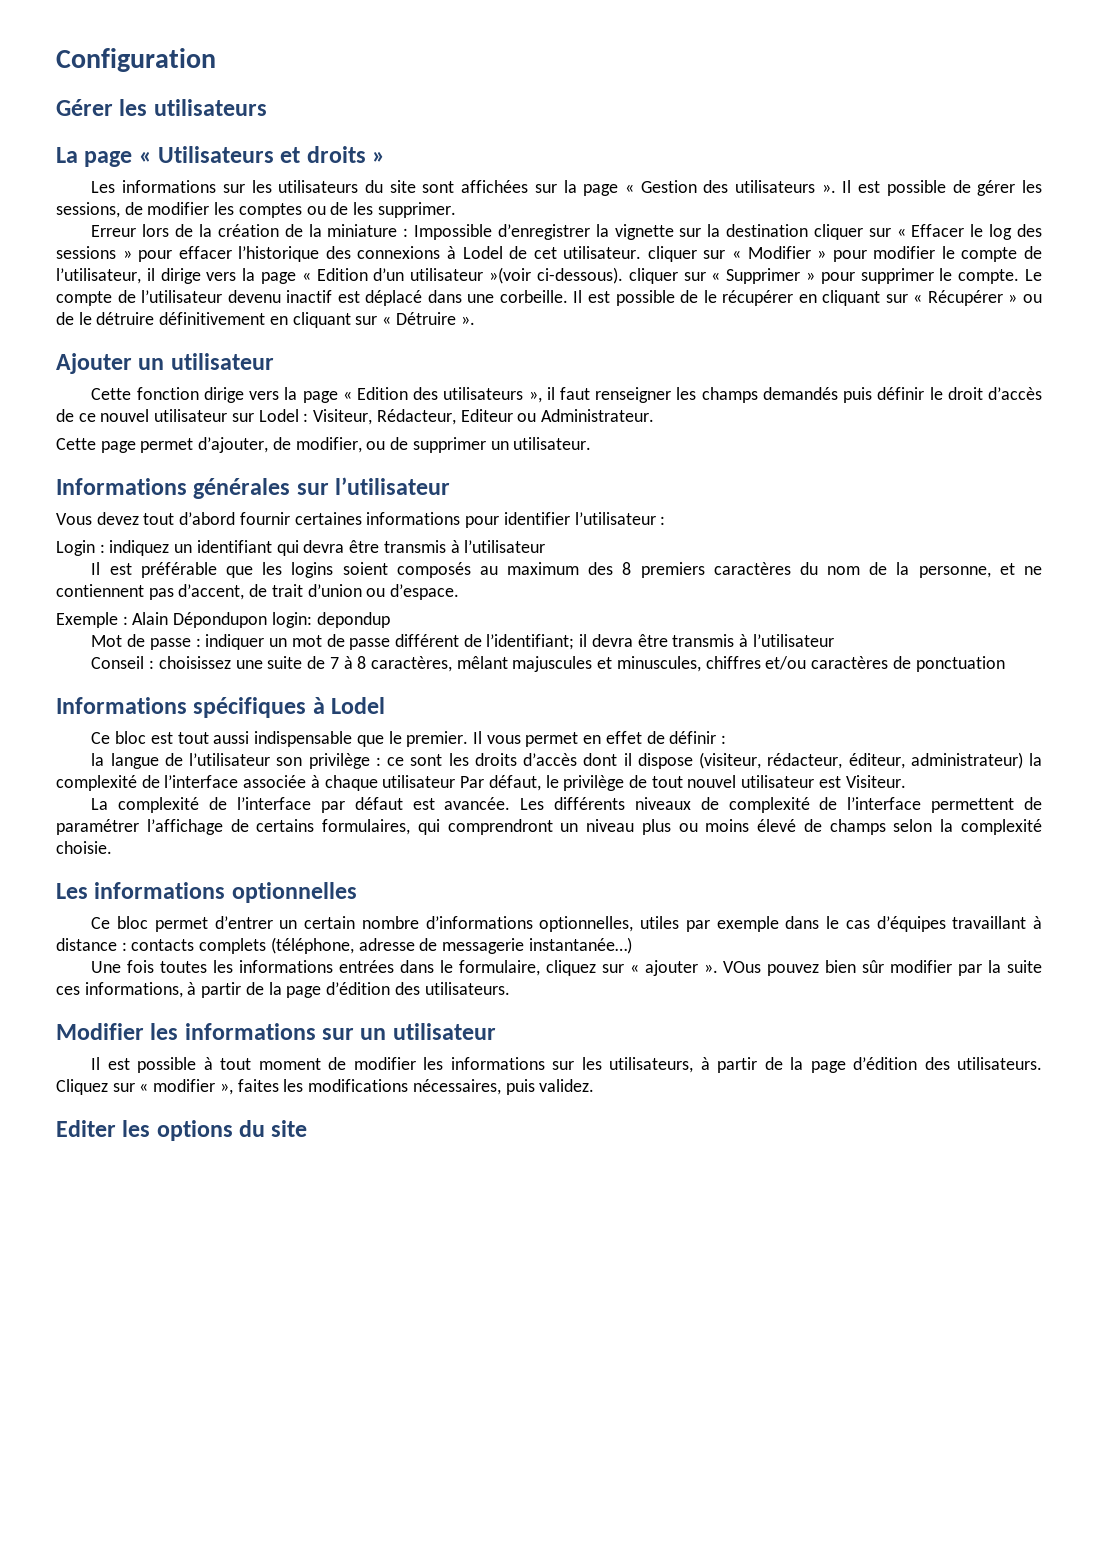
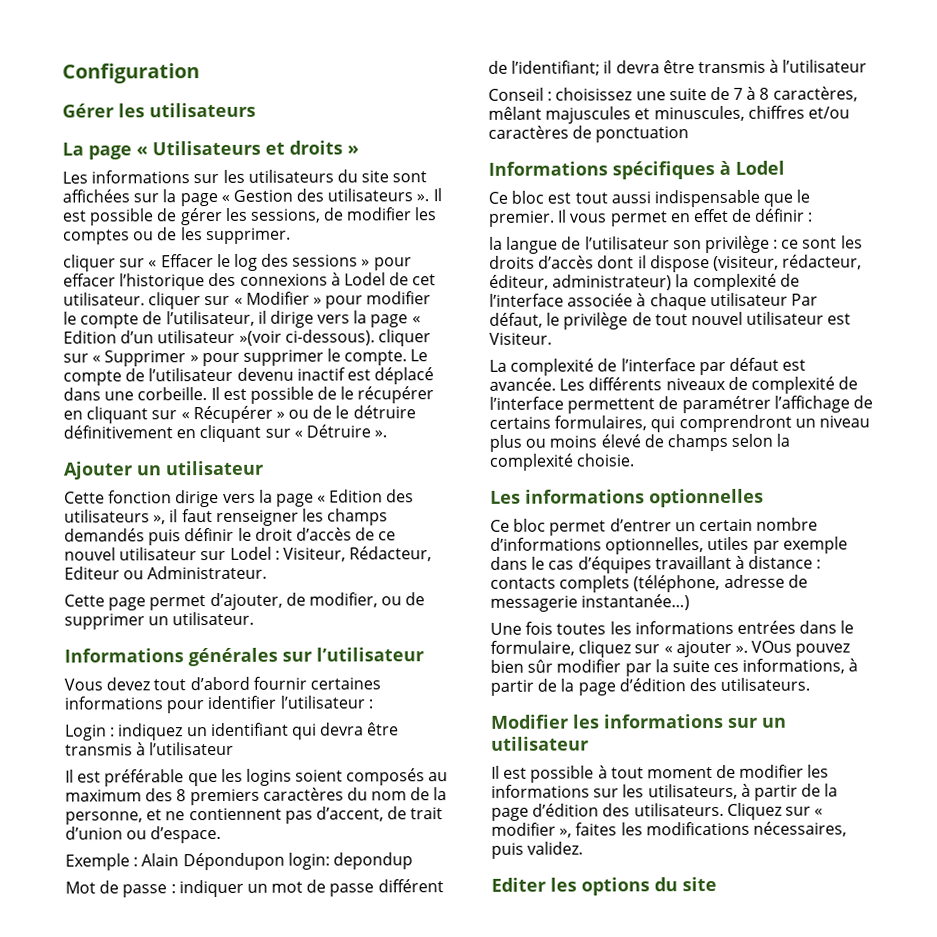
[91,224,809,240] Erreur lors de la création de la miniature : Impossible d’enregistrer la vignette sur la destination -> (291, 236) none

